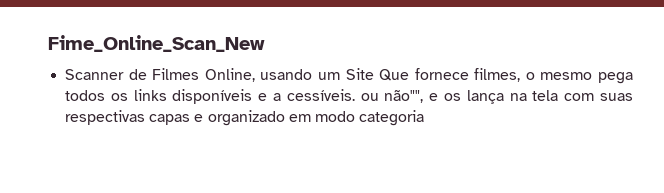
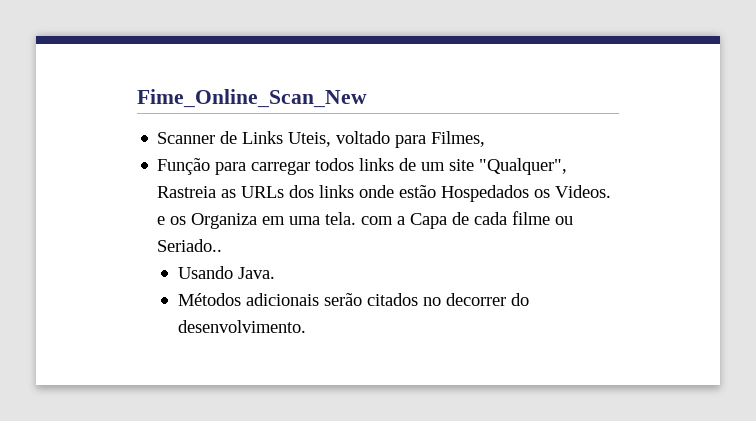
[152,68,633,84] [65,89,634,104] [65,110,425,126] Filmes Online, usando um Site Que fornece filmes, o mesmo pega todos os links disponíveis e a cessíveis. ou não"", e os lança na tela com suas respectivas capas e organizado em modo categoria -> [242,131,486,148] [157,158,568,175] [157,185,612,202] [157,211,574,229] [157,239,223,252] [178,266,276,279] [178,293,530,306] [178,320,307,333] Links Uteis, voltado para Filmes, // Função para carregar todos links de um site "Qualquer", Rastreia as URLs dos links onde estão Hospedados os Videos. e os Organiza em uma tela. com a Capa de cada filme ou Seriado.. // Usando Java. // Métodos adicionais serão citados no decorrer do desenvolvimento.

